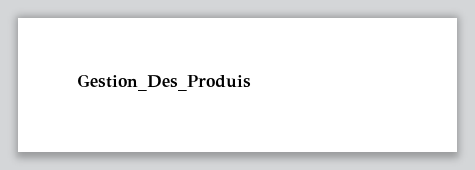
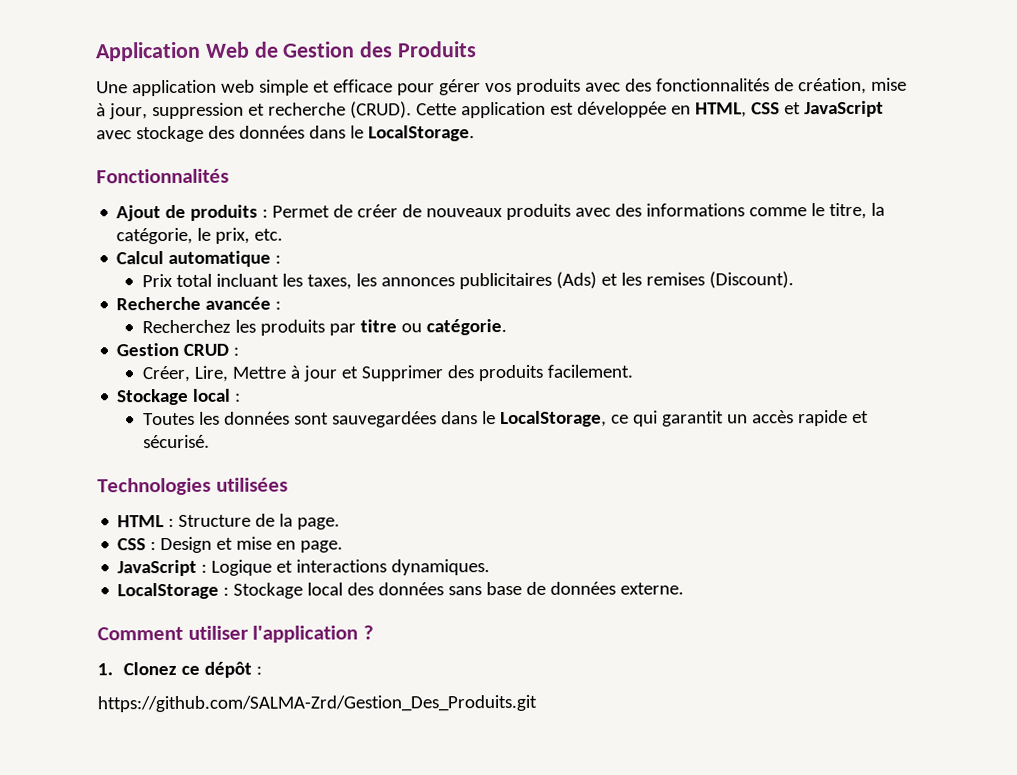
[77,74,251,91] Gestion_Des_Produis -> [95,41,478,62] [96,77,907,97] [96,100,884,120] [96,125,475,143] [96,168,229,184] [116,202,886,222] [116,227,284,245] [116,250,282,268] [142,271,795,290] [116,296,282,311] [142,319,508,336] [116,342,240,357] [142,364,634,383] [117,388,242,406] [143,409,870,428] [143,434,211,449] [97,477,288,496] [117,513,341,530] [117,536,344,554] [117,559,491,577] [117,581,685,600] [97,625,374,643] [97,661,262,678] [97,694,537,713] Application Web de Gestion des Produits // Une application web simple et efficace pour gérer vos produits avec des fonctionnalités de création, mise à jour, suppression et recherche (CRUD). Cette application est développée en HTML, CSS et JavaScript avec stockage des données dans le LocalStorage. // Fonctionnalités // Ajout de produits : Permet de créer de nouveaux produits avec des informations comme le titre, la catégorie, le prix, etc. // Calcul automatique : // Prix total incluant les taxes, les annonces publicitaires (Ads) et les remises (Discount). // Recherche avancée : // Recherchez les produits par titre ou catégorie. // Gestion CRUD : // Créer, Lire, Mettre à jour et Supprimer des produits facilement. // Stockage local : // Toutes les données sont sauvegardées dans le LocalStorage, ce qui garantit un accès rapide et sécurisé. // Technologies utilisées // HTML : Structure de la page. // CSS : Design et mise en page. // JavaScript : Logique et interactions dynamiques. // LocalStorage : Stockage local des données sans base de données externe. // Comment utiliser l'application ? // 1. Clonez ce dépôt : // https://github.com/SALMA-Zrd/Gestion_Des_Produits.git

